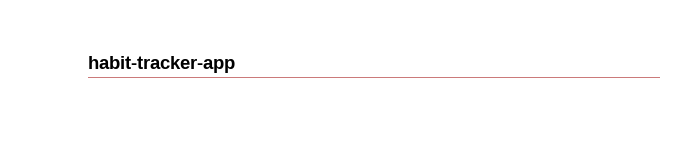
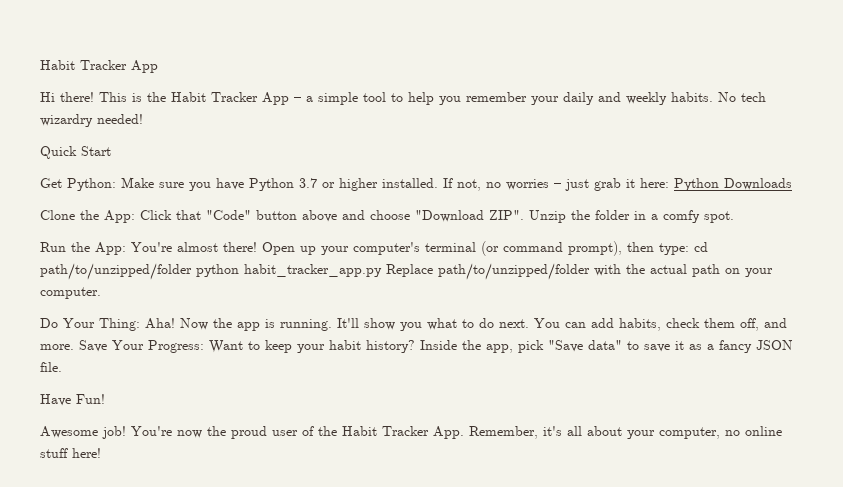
[88,56,235,73] habit-tracker-app -> [40,60,158,73] [40,92,766,105] [40,114,143,127] [40,146,111,159] [40,177,792,191] [40,210,734,223] [40,241,708,256] [40,263,773,280] [40,287,101,299] [40,318,787,331] [40,340,793,353] [40,362,62,372] [40,394,105,406] [40,426,782,439] [40,448,101,458] Habit Tracker App // Hi there! This is the Habit Tracker App – a simple tool to help you remember your daily and weekly habits. No tech wizardry needed! // Quick Start // Get Python: Make sure you have Python 3.7 or higher installed. If not, no worries – just grab it here: Python Downloads // Clone the App: Click that "Code" button above and choose "Download ZIP". Unzip the folder in a comfy spot. // Run the App: You're almost there! Open up your computer's terminal (or command prompt), then type: cd path/to/unzipped/folder python habit_tracker_app.py Replace path/to/unzipped/folder with the actual path on your computer. // Do Your Thing: Aha! Now the app is running. It'll show you what to do next. You can add habits, check them off, and more. Save Your Progress: Want to keep your habit history? Inside the app, pick "Save data" to save it as a fancy JSON file. // Have Fun! // Awesome job! You're now the proud user of the Habit Tracker App. Remember, it's all about your computer, no online stuff here!

